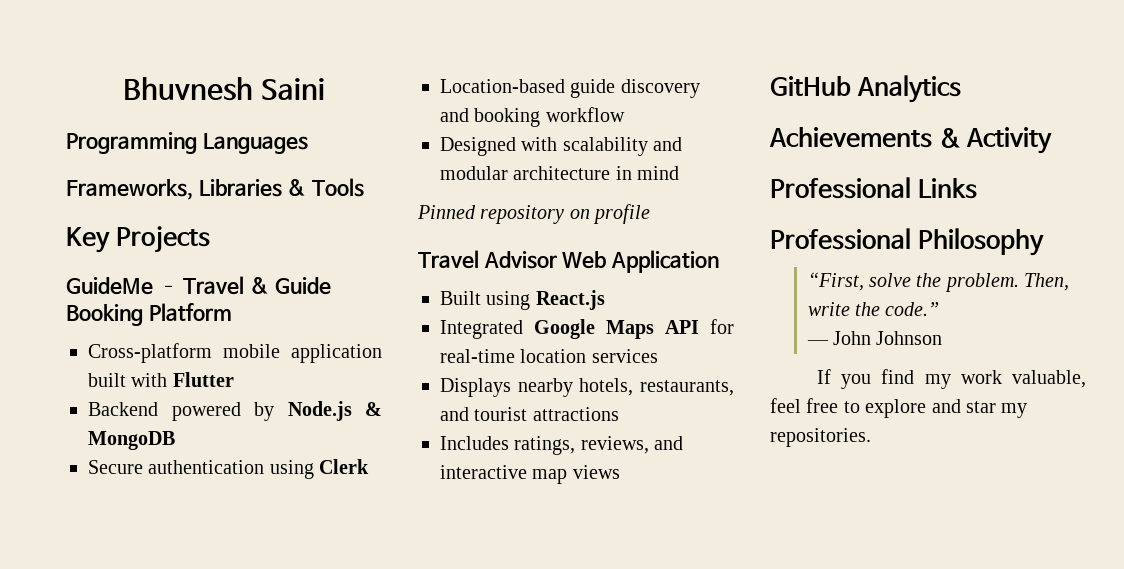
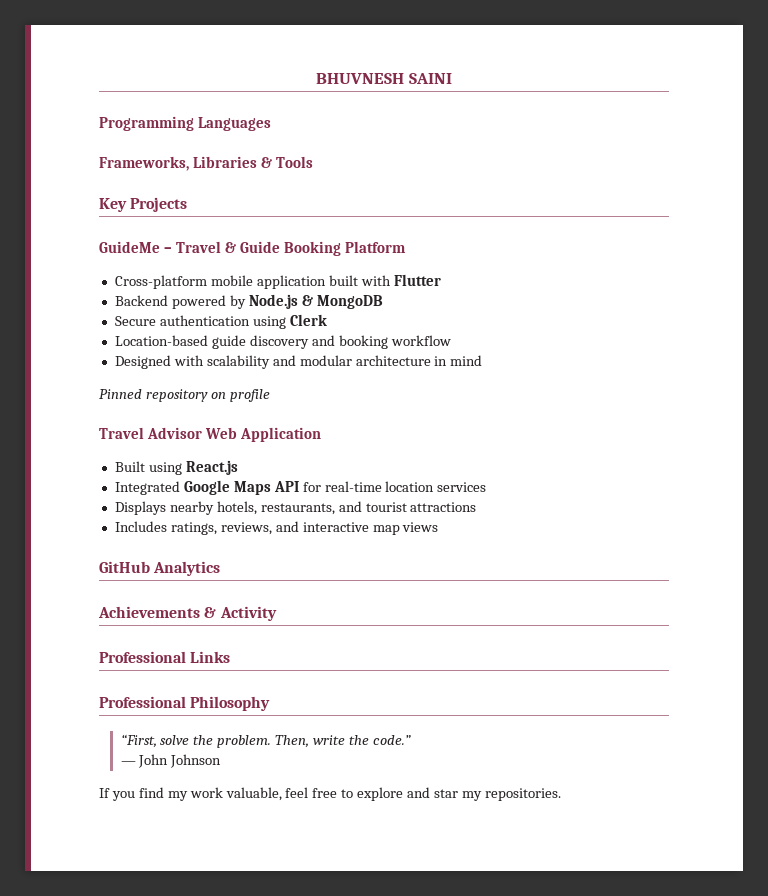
[123,77,325,101] Bhuvnesh Saini -> [316,73,452,84] BHUVNESH SAINI

